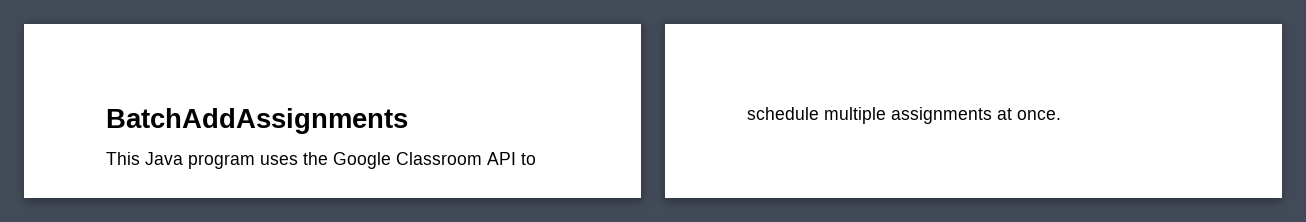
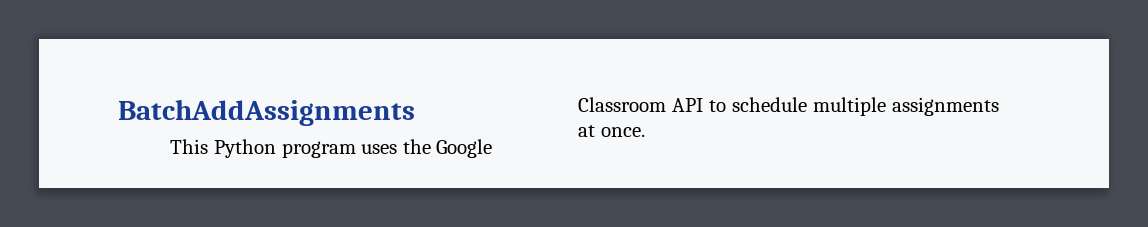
[145,152,183,165] Java -> [214,139,277,158] Python

